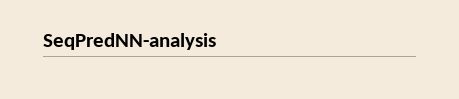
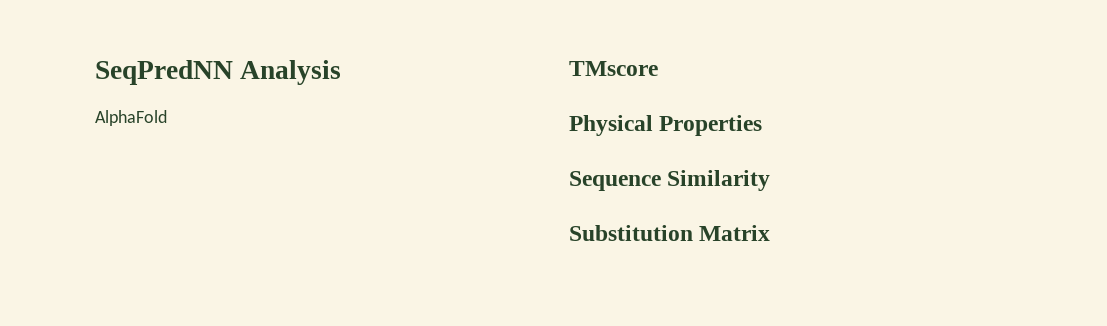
[43,33,216,50] SeqPredNN-analysis -> [95,60,342,85] [95,110,167,126] [569,61,658,76] [569,115,763,136] [569,170,771,191] [569,225,771,241] SeqPredNN Analysis // AlphaFold // TMscore // Physical Properties // Sequence Similarity // Substitution Matrix

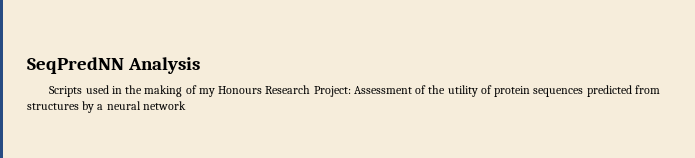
[95,110,167,126] [569,61,658,76] [569,115,763,136] [569,170,771,191] [569,225,771,241] AlphaFold // TMscore // Physical Properties // Sequence Similarity // Substitution Matrix -> [49,85,660,97] [27,101,186,113] Scripts used in the making of my Honours Research Project: Assessment of the utility of protein sequences predicted from structures by a neural network

